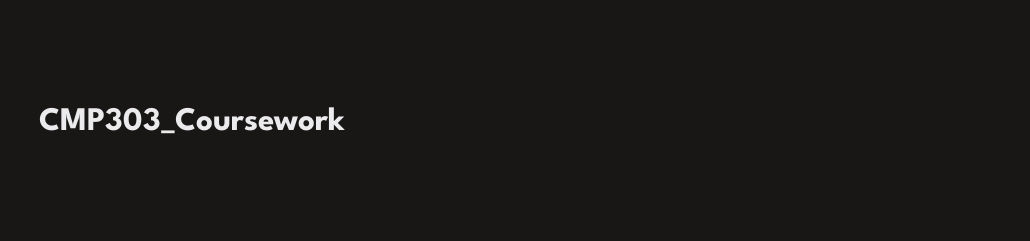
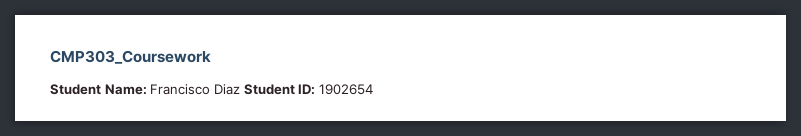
(345, 120) none -> [50,84,373,95] // Student Name: Francisco Diaz Student ID: 1902654

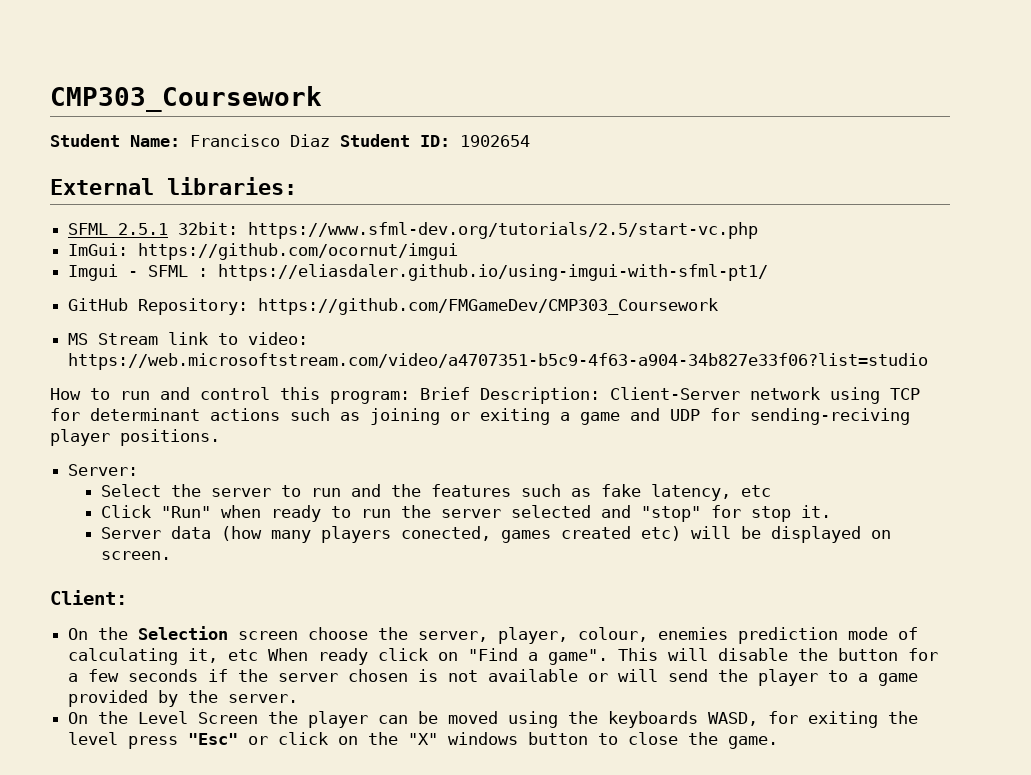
(373, 89) none -> [50,177,297,195] [68,222,759,239] [68,243,459,260] [68,264,769,281] [68,298,719,315] [68,332,309,345] [68,353,929,370] [50,387,920,404] [50,408,910,425] [50,429,220,446] [68,464,139,476] [101,484,772,501] [101,505,832,522] [101,526,892,543] [101,551,172,560] [50,590,127,605] [68,626,919,644] [68,648,939,665] [68,669,919,686] [68,690,299,707] [68,711,919,728] [68,732,779,749] // External libraries: // SFML 2.5.1 32bit: https://www.sfml-dev.org/tutorials/2.5/start-vc.php // ImGui: https://github.com/ocornut/imgui // Imgui - SFML : https://eliasdaler.github.io/using-imgui-with-sfml-pt1/ // GitHub Repository: https://github.com/FMGameDev/CMP303_Coursework // MS Stream link to video: https://web.microsoftstream.com/video/a4707351-b5c9-4f63-a904-34b827e33f06?list=studio // How to run and control this program: Brief Description: Client-Server network using TCP for determinant actions such as joining or exiting a game and UDP for sending-reciving player positions. // Server: // Select the server to run and the features such as fake latency, etc // Click "Run" when ready to run the server selected and "stop" for stop it. // Server data (how many players conected, games created etc) will be displayed on screen. // Client: // On the Selection screen choose the server, player, colour, enemies prediction mode of calculating it, etc When ready click on "Find a game". This will disable the button for a few seconds if the server chosen is not available or will send the player to a game provided by the server. // On the Level Screen the player can be moved using the keyboards WASD, for exiting the level press "Esc" or click on the "X" windows button to close the game.

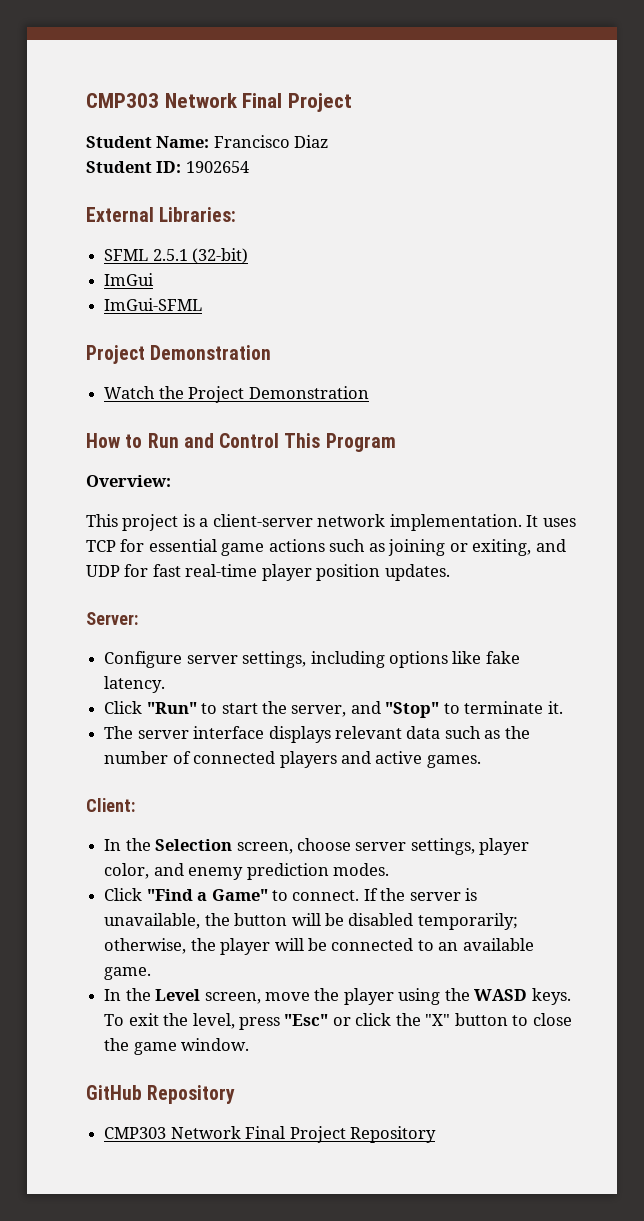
[50,86,322,112] CMP303_Coursework -> [86,93,353,112] CMP303 Network Final Project
(330, 140) none -> (329, 141) //
[167,177,297,195] libraries: -> [159,207,237,222] Libraries:
[178,222,759,239] [68,243,459,260] [68,264,769,281] [68,298,719,315] [68,332,309,345] [68,353,929,370] [50,387,920,404] [50,408,200,421] 32bit: https://www.sfml-dev.org/tutorials/2.5/start-vc.php // ImGui: https://github.com/ocornut/imgui // Imgui - SFML : https://eliasdaler.github.io/using-imgui-with-sfml-pt1/ // GitHub Repository: https://github.com/FMGameDev/CMP303_Coursework // MS Stream link to video: https://web.microsoftstream.com/video/a4707351-b5c9-4f63-a904-34b827e33f06?list=studio // How to run and control this program: Brief Description: Client-Server network using TCP for determinant -> [192,248,249,264] [104,273,155,286] [104,298,203,311] [86,345,272,364] [104,386,369,403] [86,433,396,452] [86,475,171,487] [86,514,576,531] [86,539,265,556] (32-bit) // ImGui // ImGui-SFML // Project Demonstration // Watch the Project Demonstration // How to Run and Control This Program // Overview: // This project is a client-server network implementation. It uses TCP for essential game
[480,408,910,425] [50,429,220,446] [68,464,139,476] [101,484,772,501] [101,505,832,522] [101,526,892,543] [101,551,172,560] exiting a game and UDP for sending-reciving player positions. // Server: // Select the server to run and the features such as fake latency, etc // Click "Run" when ready to run the server selected and "stop" for stop it. // Server data (how many players conected, games created etc) will be displayed on screen. -> [472,539,566,556] [86,564,450,581] [86,612,138,625] [104,651,520,668] [104,676,166,693] [104,701,563,718] [104,726,530,743] [104,751,481,768] exiting, and UDP for fast real-time player position updates. // Server: // Configure server settings, including options like fake latency. // Click "Run" to start the server, and "Stop" to terminate it. // The server interface displays relevant data such as the number of connected players and active games.
[68,628,89,640] On -> [104,839,122,851] In
[238,627,919,644] [68,648,939,665] [68,669,919,686] [68,690,299,707] [68,711,919,728] [68,732,119,745] screen choose the server, player, colour, enemies prediction mode of calculating it, etc When ready click on "Find a game". This will disable the button for a few seconds if the server chosen is not available or will send the player to a game provided by the server. // On the Level Screen the player can be moved using the keyboards WASD, for exiting the level -> [236,838,530,855] [104,863,389,880] [104,888,478,901] [104,913,518,930] [104,938,534,955] [104,967,152,980] [104,988,571,1005] [104,1013,235,1029] screen, choose server settings, player color, and enemy prediction modes. // Click "Find a Game" to connect. If the server is unavailable, the button will be disabled temporarily; otherwise, the player will be connected to an available game. // In the Level screen, move the player using the WASD keys. To exit the level,
[338,736,359,745] on -> (392, 1019) none
[448,732,519,745] windows -> (451, 1020) none
[728,736,779,749] game. -> [133,1038,250,1055] [86,1085,236,1104] [104,1126,436,1143] game window. // GitHub Repository // CMP303 Network Final Project Repository

